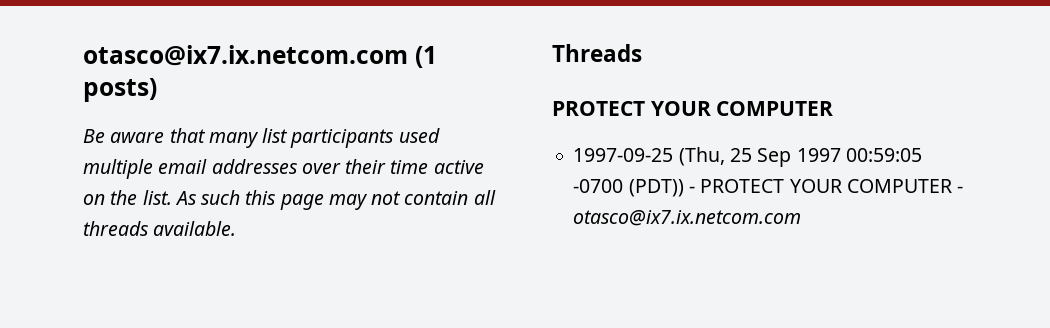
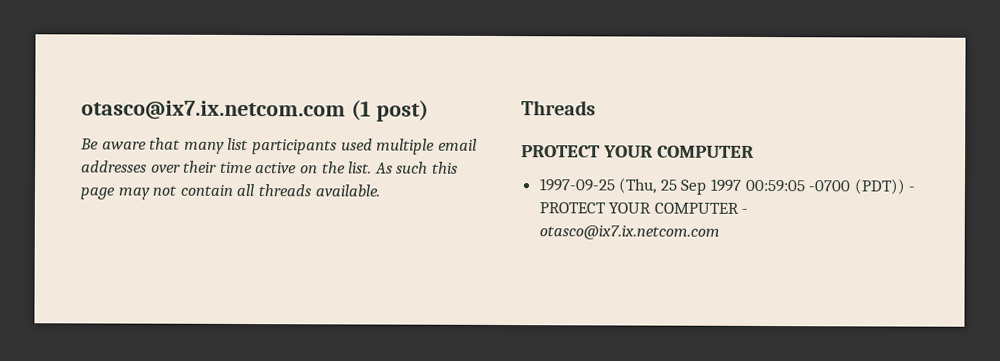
[83,78,157,102] posts) -> [375,99,429,122] post)

